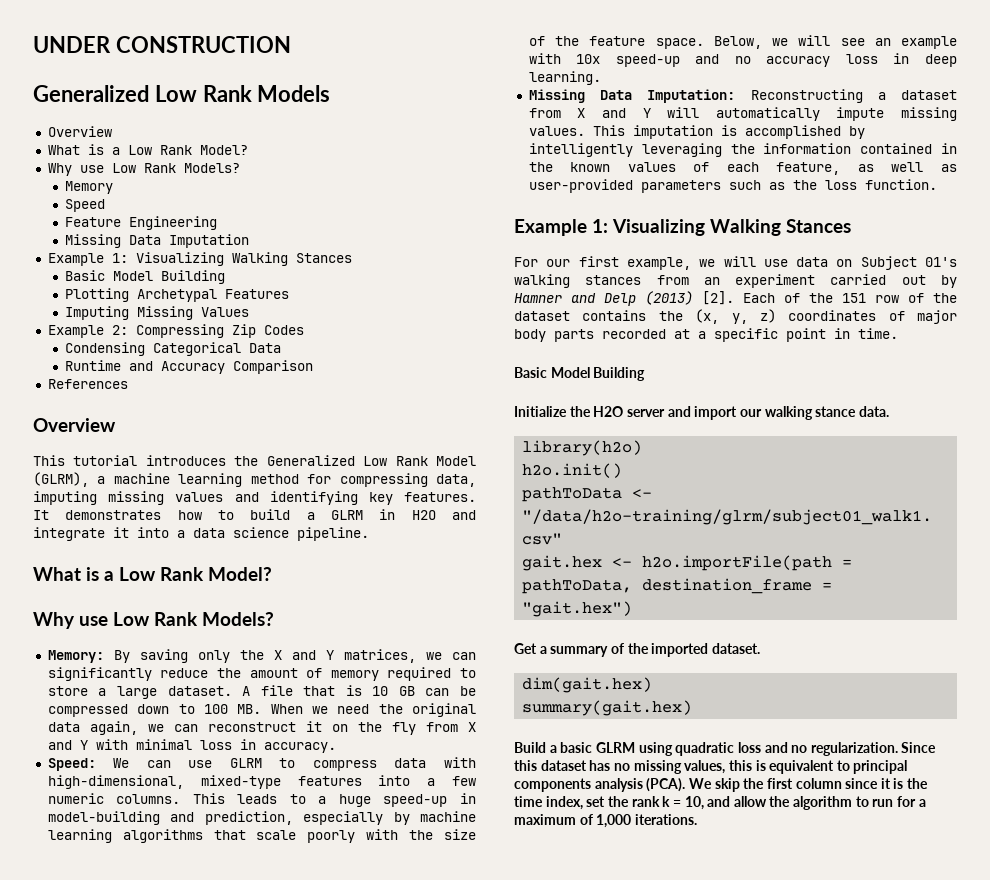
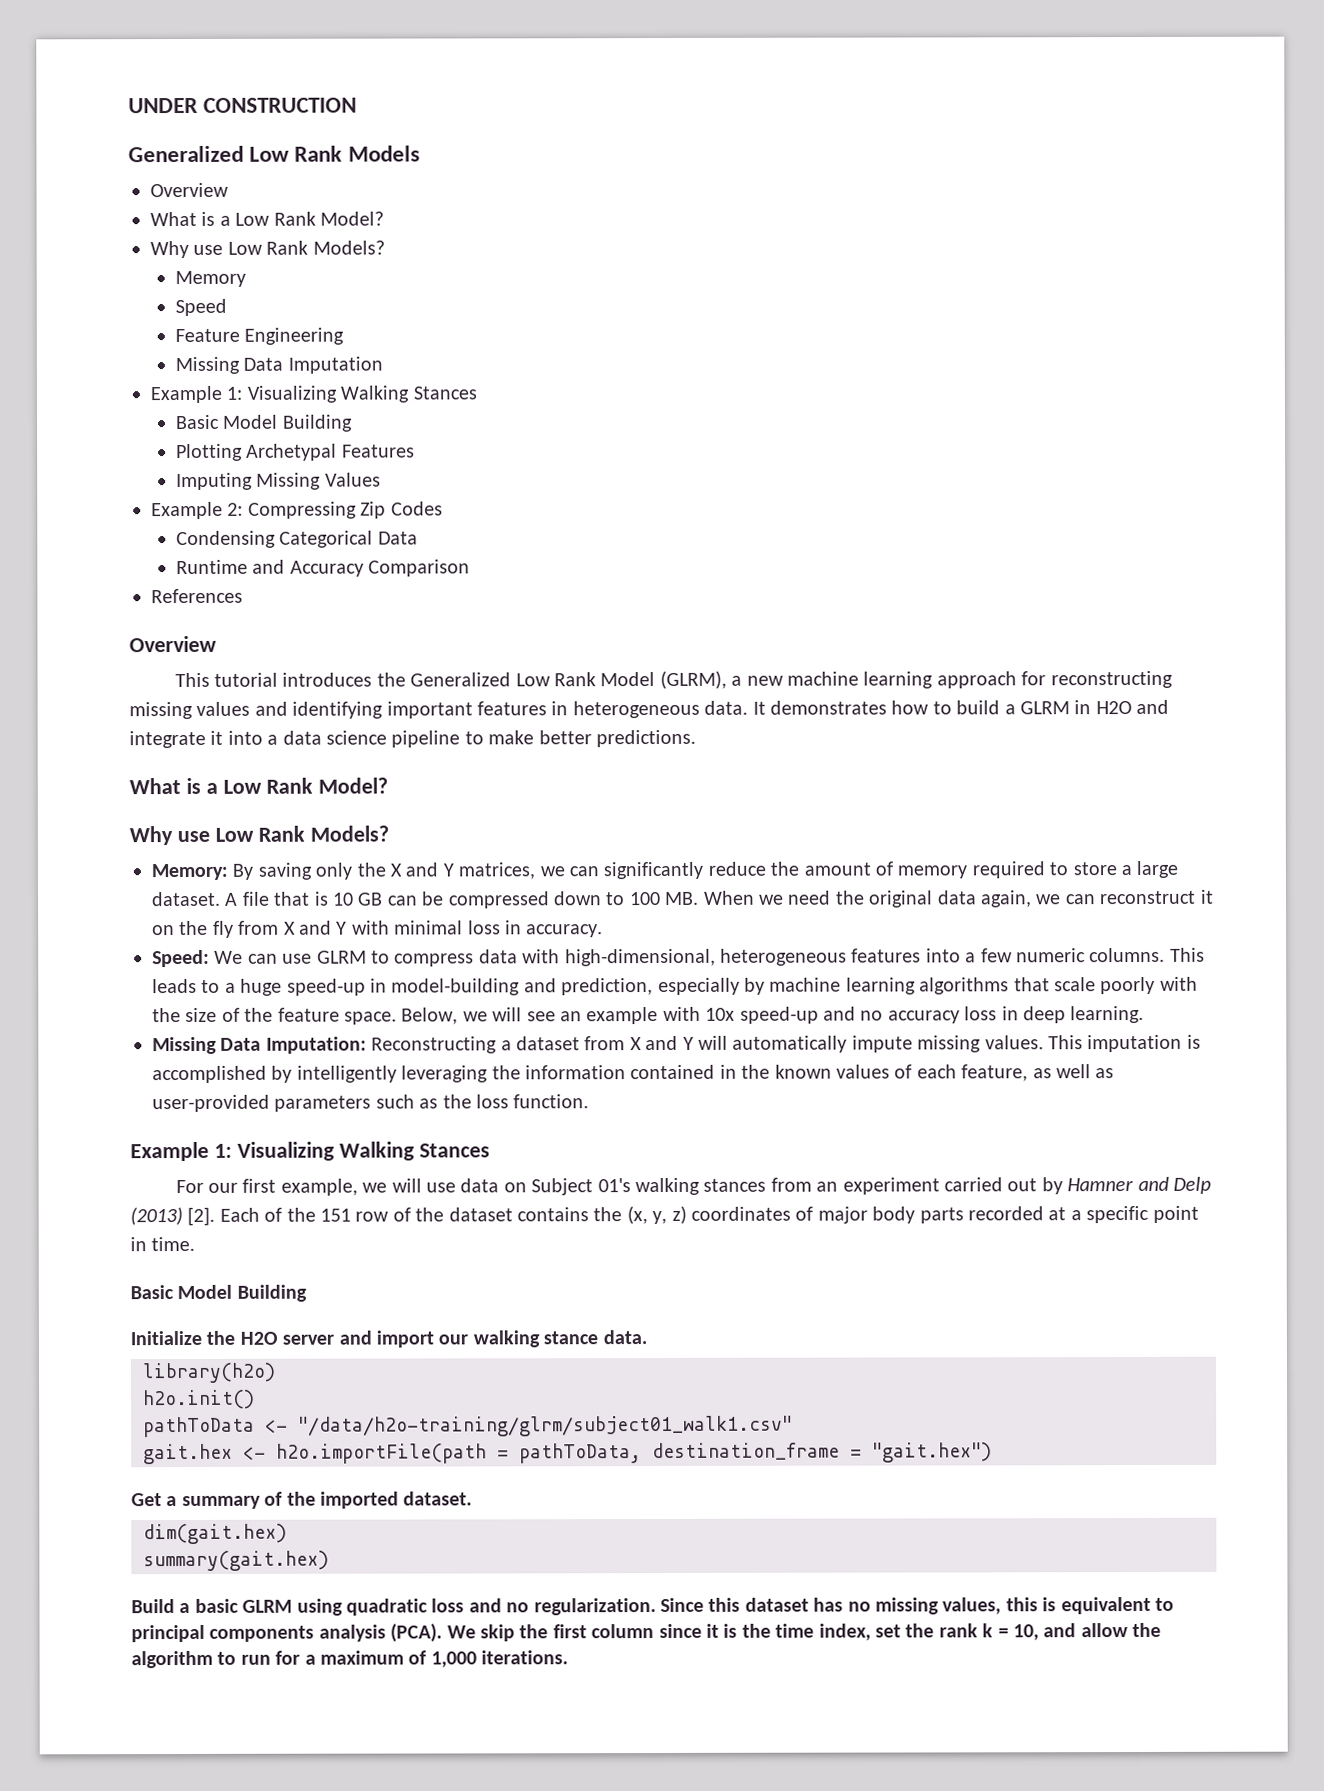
[113,473,476,487] [33,491,476,505] machine learning method for compressing data, imputing missing values and identifying key features. -> [746,670,1173,689] [129,700,749,720] new machine learning approach for reconstructing missing values and identifying important features in heterogeneous data.
[297,527,369,541] pipeline. -> [391,729,696,748] pipeline to make better predictions.
[200,775,281,789] mixed-type -> [719,948,847,966] heterogeneous

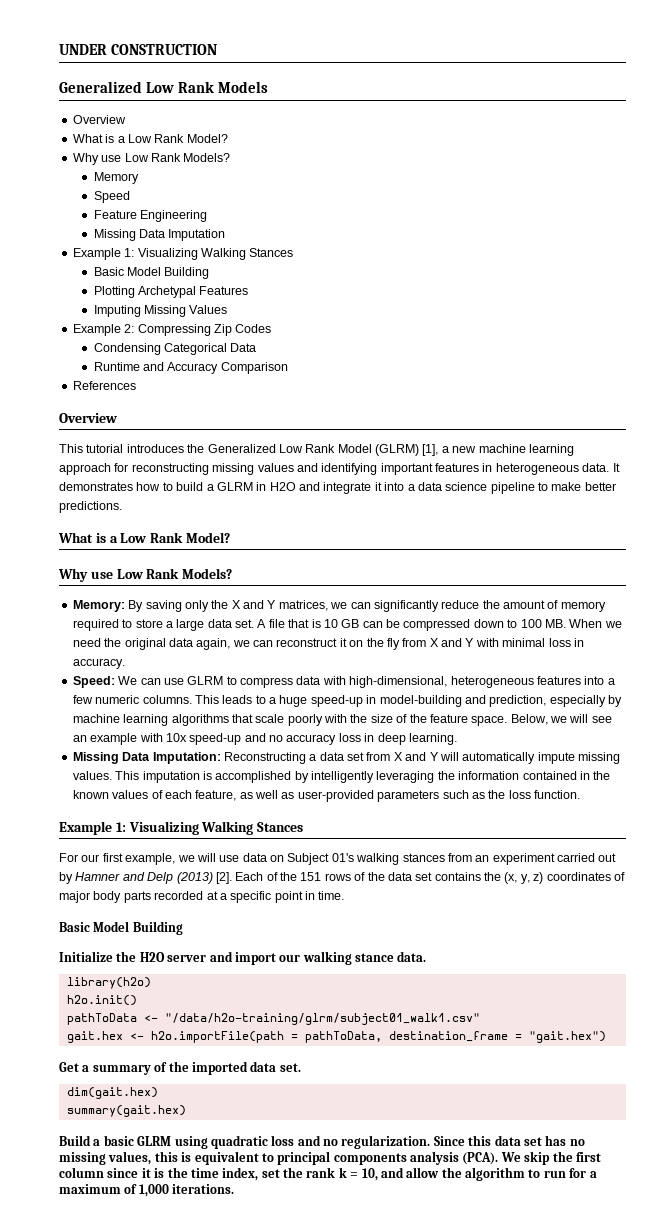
[659,670,727,690] (GLRM), -> [375,444,439,456] (GLRM) [1],
[151,891,221,907] dataset. -> [207,619,254,628] data set.
[516,1036,580,1051] dataset -> [319,752,364,761] data set
[355,1207,513,1222] row of the dataset -> [324,872,433,881] rows of the data set
[403,1491,473,1506] dataset. -> [250,1061,301,1072] data set.
[744,1597,809,1612] dataset -> [494,1135,542,1146] data set

